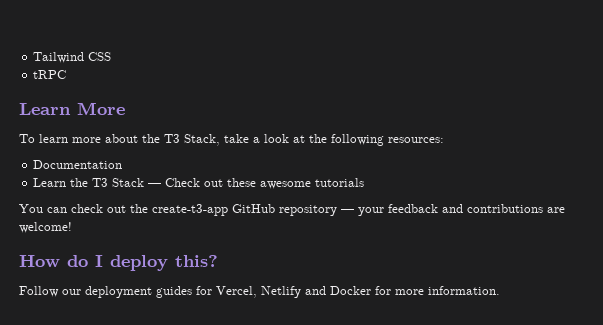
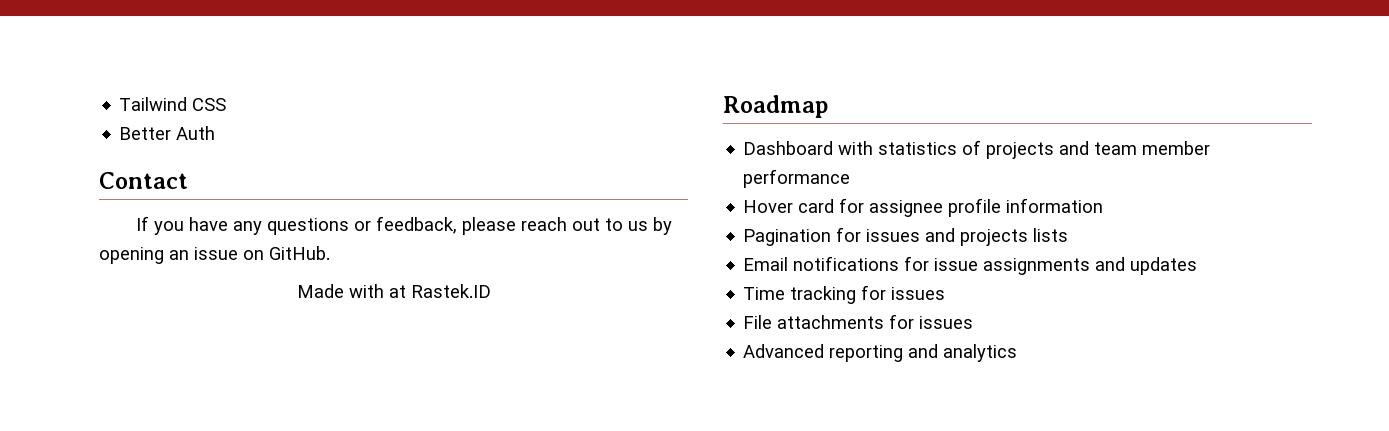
[33,70,67,79] [19,102,125,115] [19,134,444,146] [33,160,123,169] [33,178,365,189] [19,204,565,216] [19,222,72,233] [19,255,218,271] [19,286,500,298] tRPC // Learn More // To learn more about the T3 Stack, take a look at the following resources: // Documentation // Learn the T3 Stack — Check out these awesome tutorials // You can check out the create-t3-app GitHub repository — your feedback and contributions are welcome! // How do I deploy this? // Follow our deployment guides for Vercel, Netlify and Docker for more information. -> [119,126,216,140] [99,172,188,189] [135,216,672,235] [99,246,330,264] [296,284,491,298] [723,95,828,118] [743,140,1211,159] [743,169,851,188] [743,198,1104,217] [743,227,1069,246] [743,256,1198,275] [743,285,946,304] [743,314,974,329] [743,344,1018,362] Better Auth // Contact // If you have any questions or feedback, please reach out to us by opening an issue on GitHub. // Made with at Rastek.ID // Roadmap // Dashboard with statistics of projects and team member performance // Hover card for assignee profile information // Pagination for issues and projects lists // Email notifications for issue assignments and updates // Time tracking for issues // File attachments for issues // Advanced reporting and analytics

